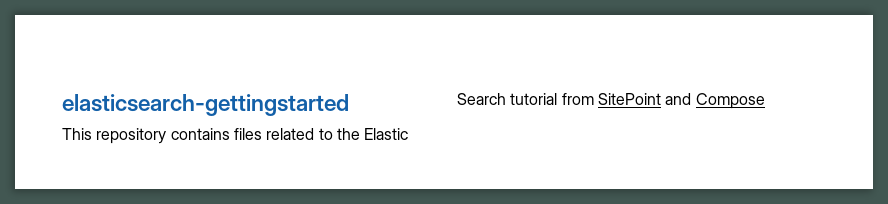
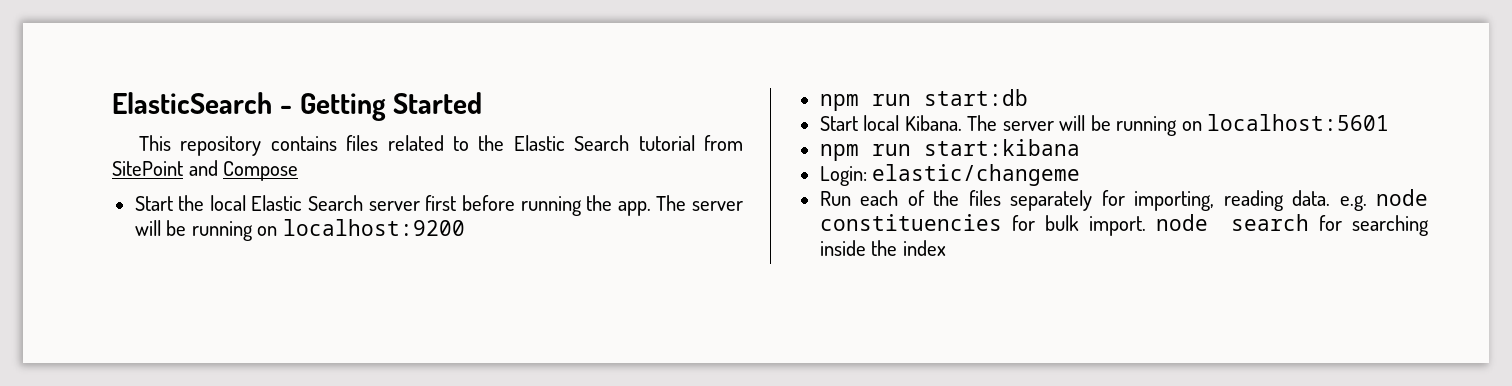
[62,94,349,116] elasticsearch-gettingstarted -> [112,92,483,121] ElasticSearch - Getting Started
(765, 101) none -> [134,195,744,216] [134,219,465,241] [819,89,1028,111] [819,114,1390,136] [819,139,1080,161] [819,164,1081,186] [819,189,1428,211] [819,214,1429,236] [819,240,946,256] // Start the local Elastic Search server first before running the app. The server will be running on localhost:9200 // npm run start:db // Start local Kibana. The server will be running on localhost:5601 // npm run start:kibana // Login: elastic/changeme // Run each of the files separately for importing, reading data. e.g. node constituencies for bulk import. node search for searching inside the index

